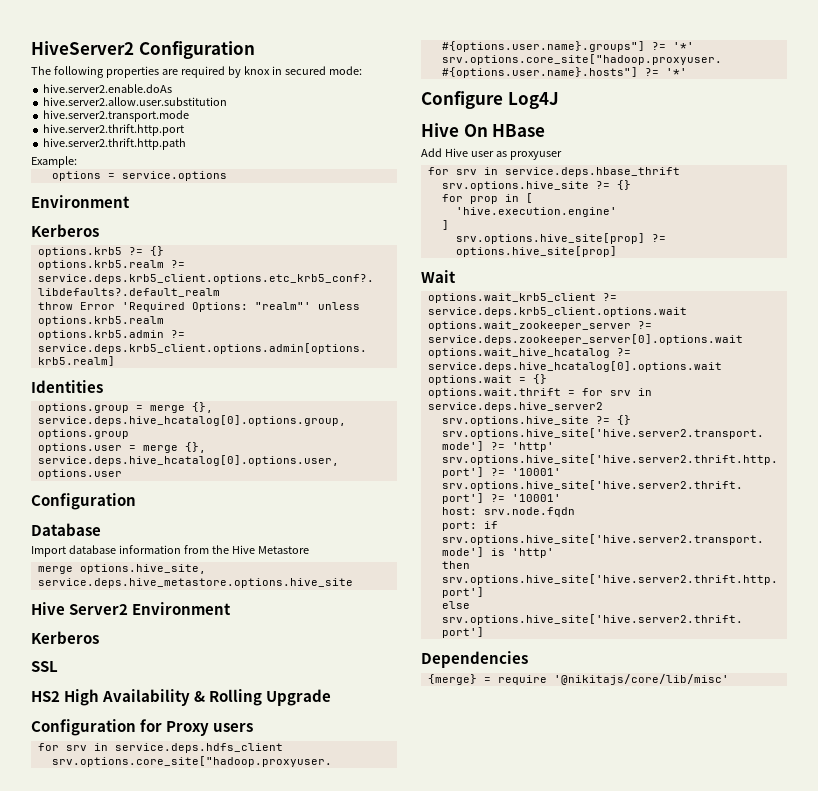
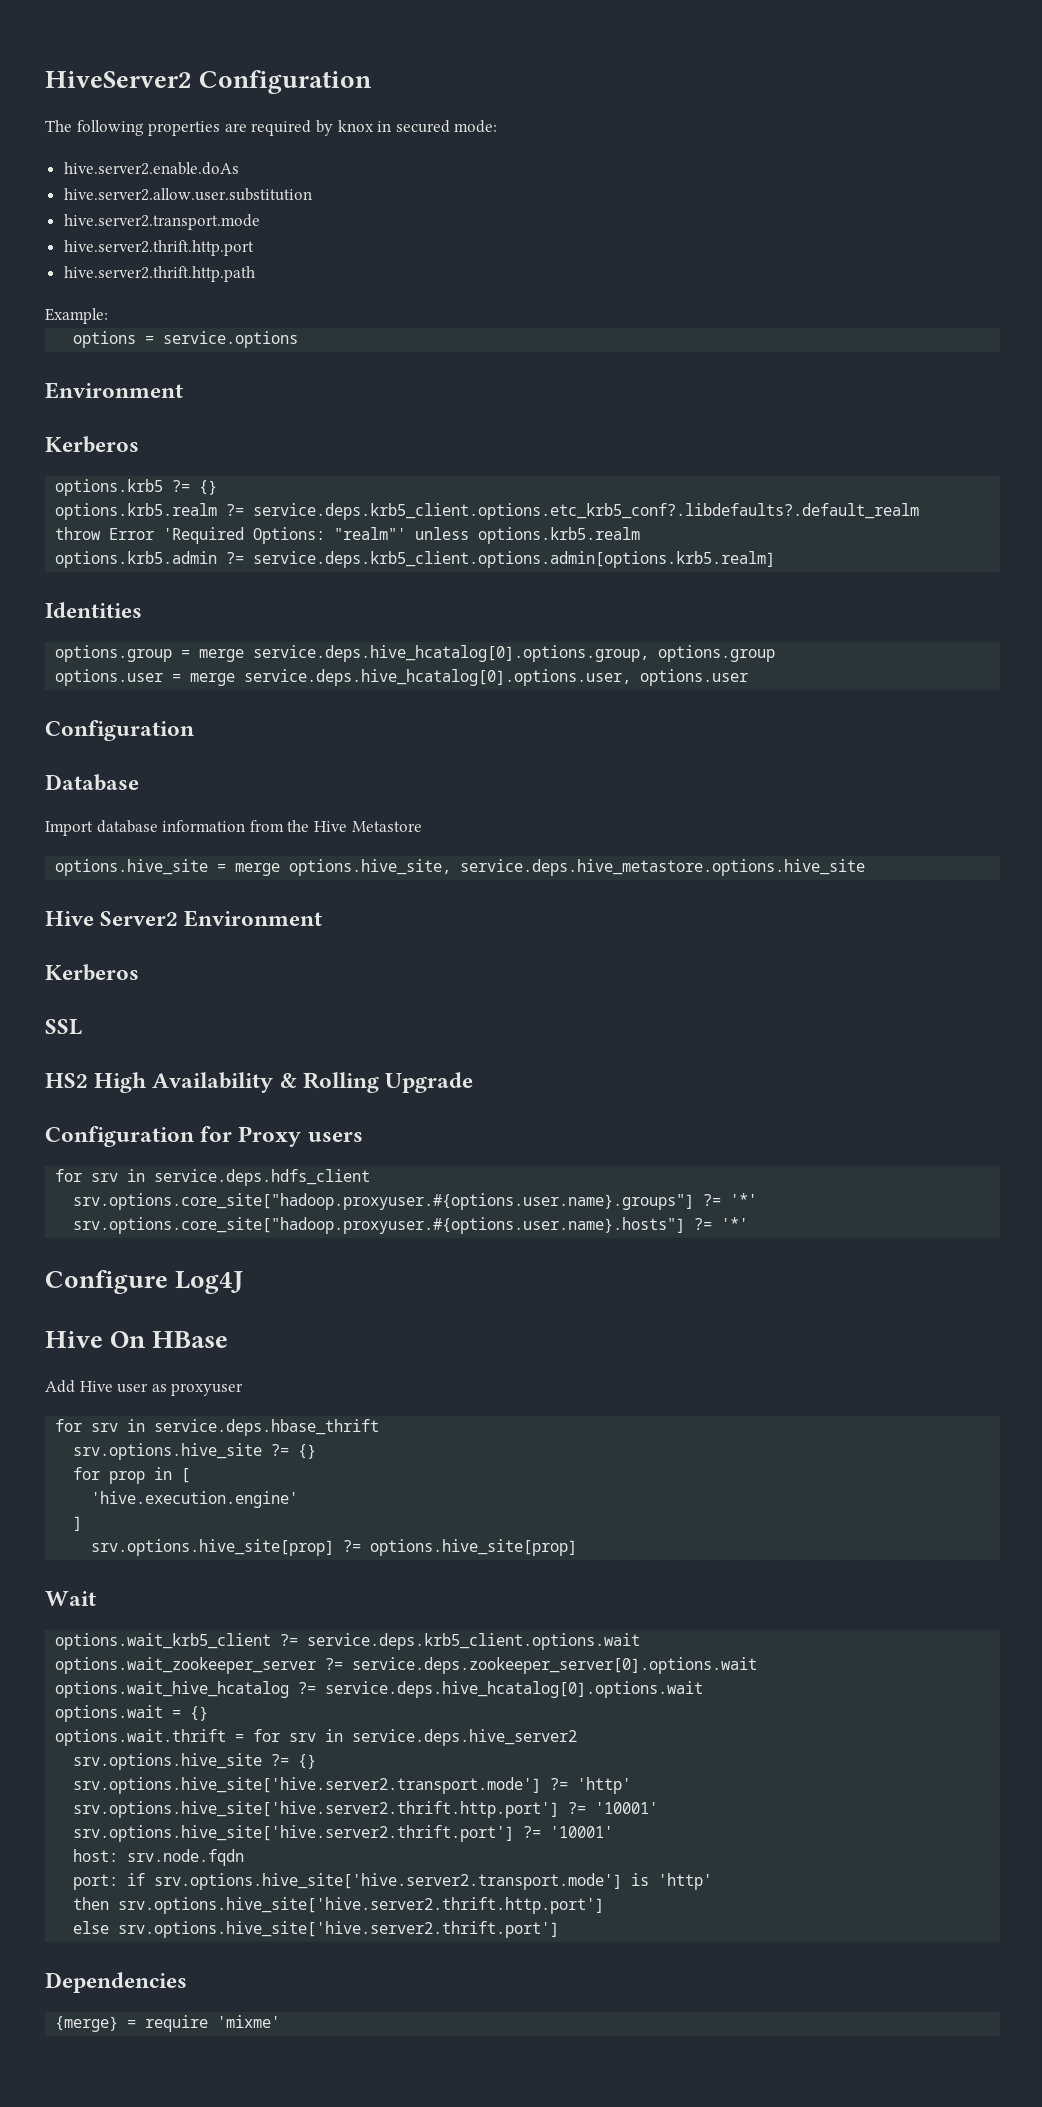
[191,402,213,413] {}, -> (245, 655) none
[184,442,206,453] {}, -> (236, 679) none
(309, 550) none -> [55,859,227,876] options.hive_site =
[553,674,729,685] '@nikitajs/core/lib/misc' -> [217,2015,281,2028] 'mixme'

